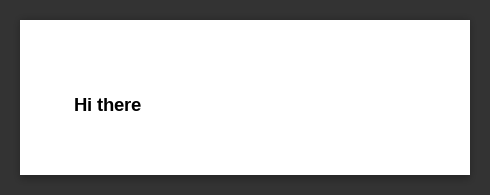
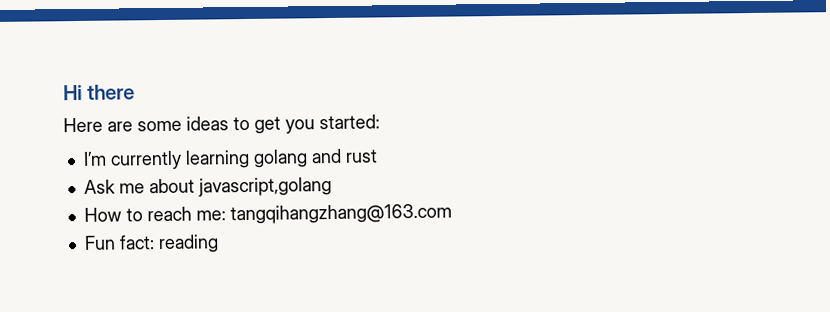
(141, 104) none -> [63,114,380,134] [82,148,378,170] [83,176,332,197] [83,203,452,225] [83,234,219,254] // Here are some ideas to get you started: // I’m currently learning golang and rust // Ask me about javascript,golang // How to reach me: tangqihangzhang@163.com // Fun fact: reading

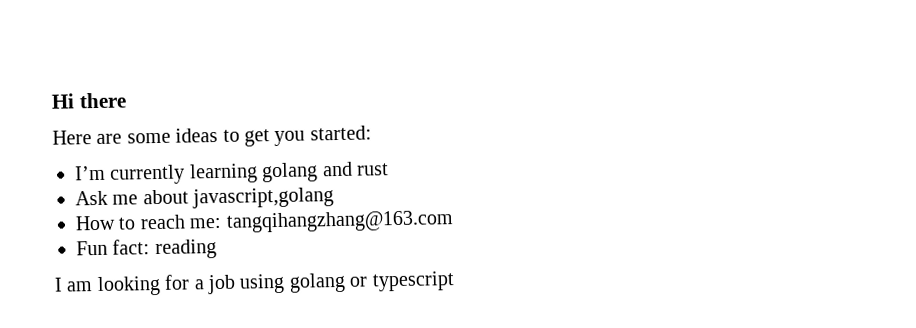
(219, 244) none -> [54,271,455,297] // I am looking for a job using golang or typescript

